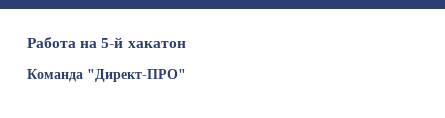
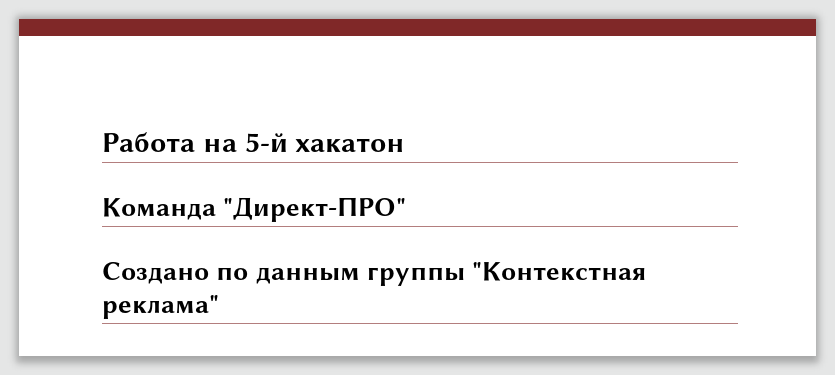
(186, 75) none -> [102,262,647,286] [102,295,219,319] // Создано по данным группы "Контекстная реклама"

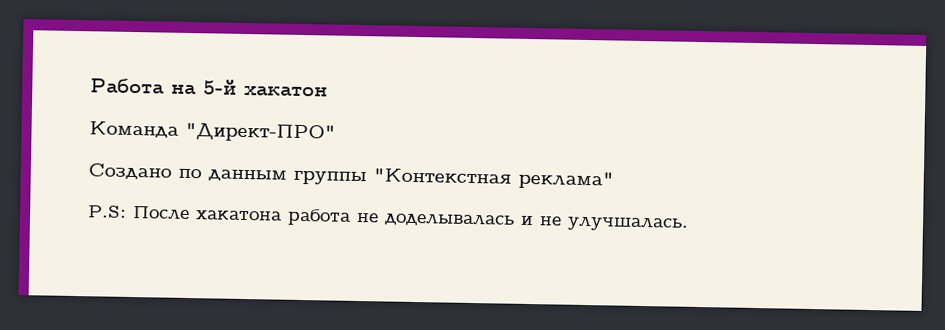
(219, 307) none -> [88,205,689,232] // P.S: После хакатона работа не доделывалась и не улучшалась.

